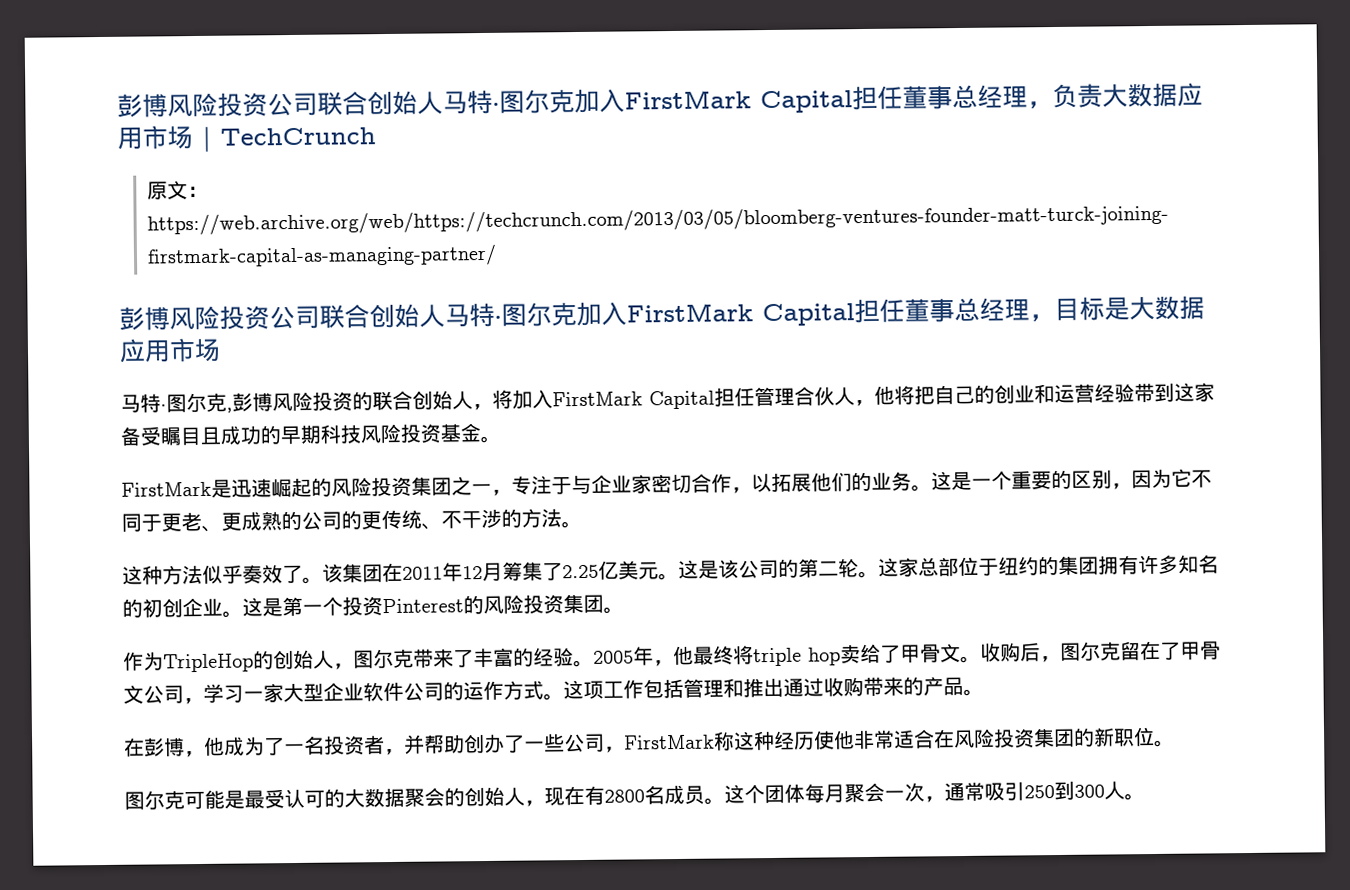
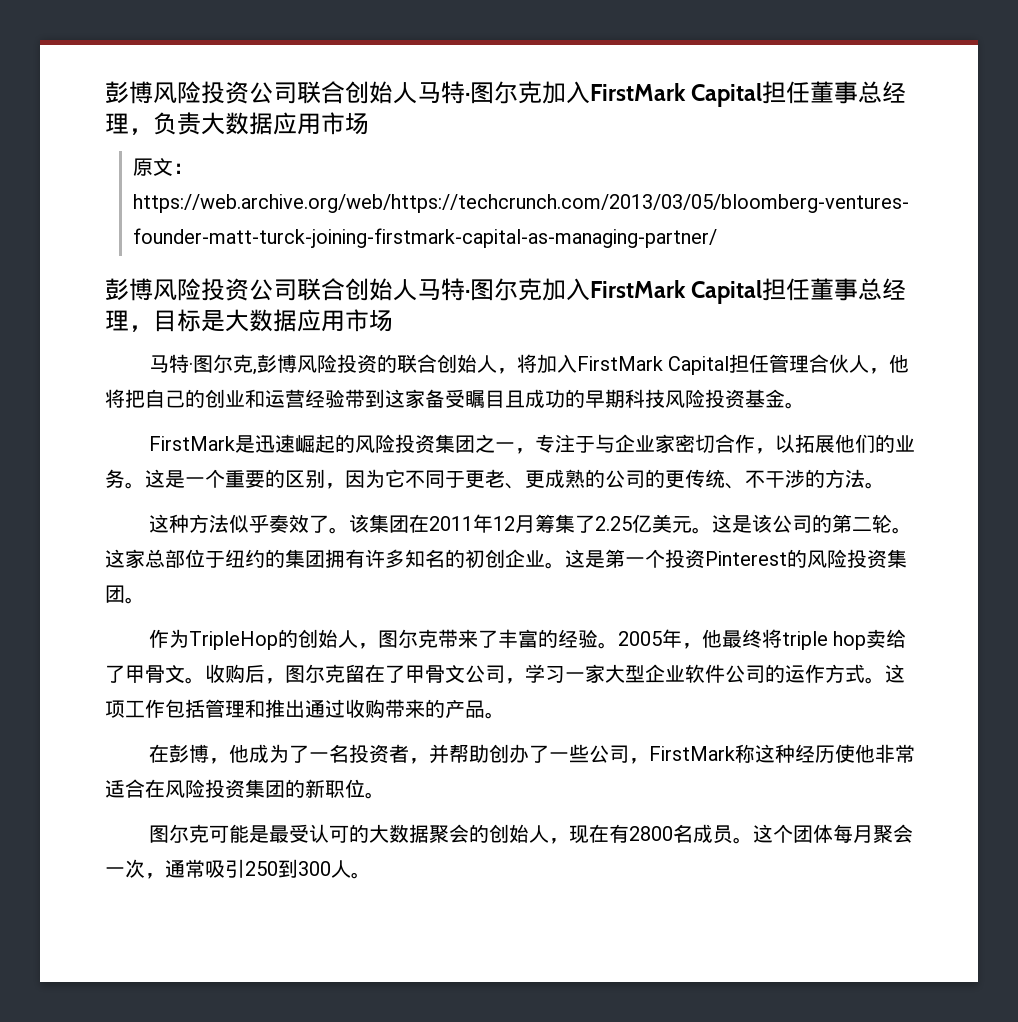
[202,126,376,152] | TechCrunch -> (369, 123) none

